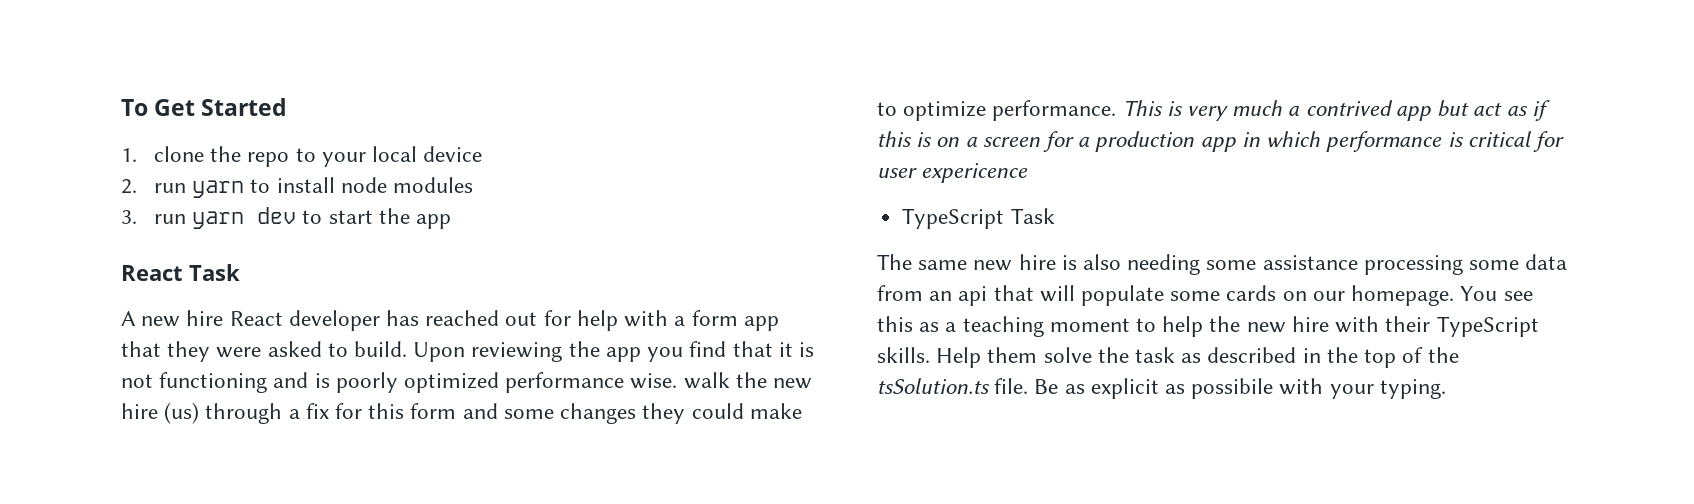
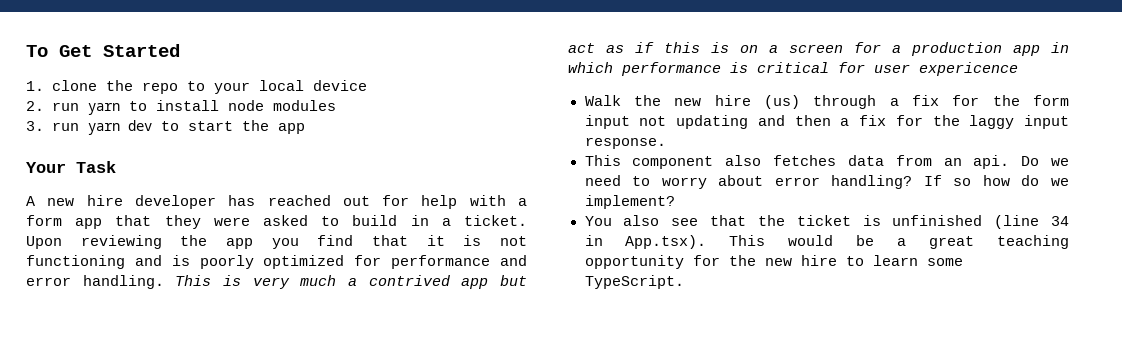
[121,265,183,281] React -> [26,162,66,173] Your
[229,311,283,326] React -> (123, 200) none
[354,341,408,357] build. -> [352,215,527,226] build in a ticket.
[505,372,813,393] [121,402,802,424] [877,100,1117,121] performance wise. walk the new hire (us) through a fix for this form and some changes they could make to optimize performance. -> [354,255,527,269] [26,275,164,289] for performance and error handling.
[902,208,1055,229] [877,254,1568,275] [877,285,1533,306] [877,316,1539,337] [877,347,1459,368] [877,378,1446,399] TypeScript Task // The same new hire is also needing some assistance processing some data from an api that will populate some cards on our homepage. You see this as a teaching moment to help the new hire with their TypeScript skills. Help them solve the task as described in the top of the tsSolution.ts file. Be as explicit as possibile with your typing. -> [584,95,1069,109] [584,115,1069,129] [584,137,666,149] [584,155,1069,169] [584,175,1069,189] [584,195,675,209] [584,215,1069,229] [584,235,1069,249] [584,255,963,269] [584,275,684,289] Walk the new hire (us) through a fix for the form input not updating and then a fix for the laggy input response. // This component also fetches data from an api. Do we need to worry about error handling? If so how do we implement? // You also see that the ticket is unfinished (line 34 in App.tsx). This would be a great teaching opportunity for the new hire to learn some TypeScript.

